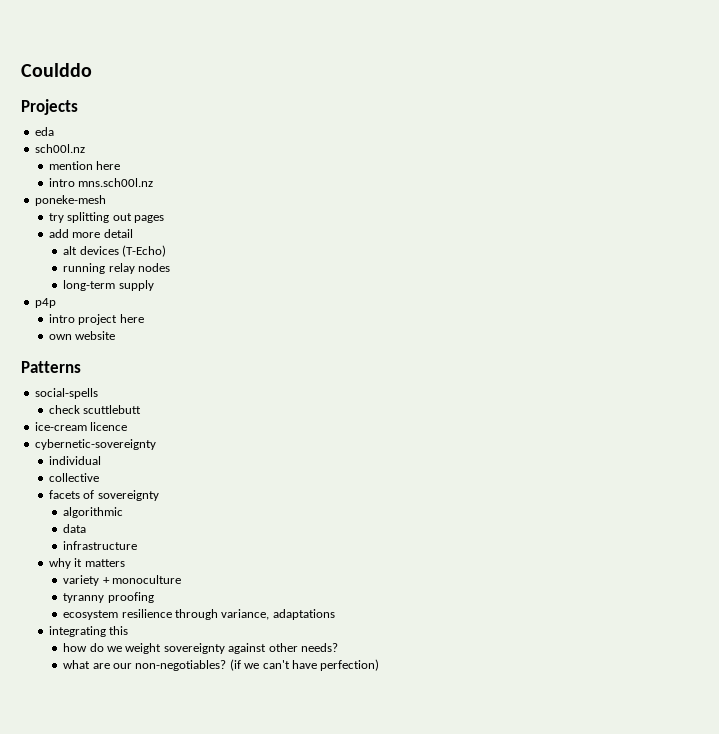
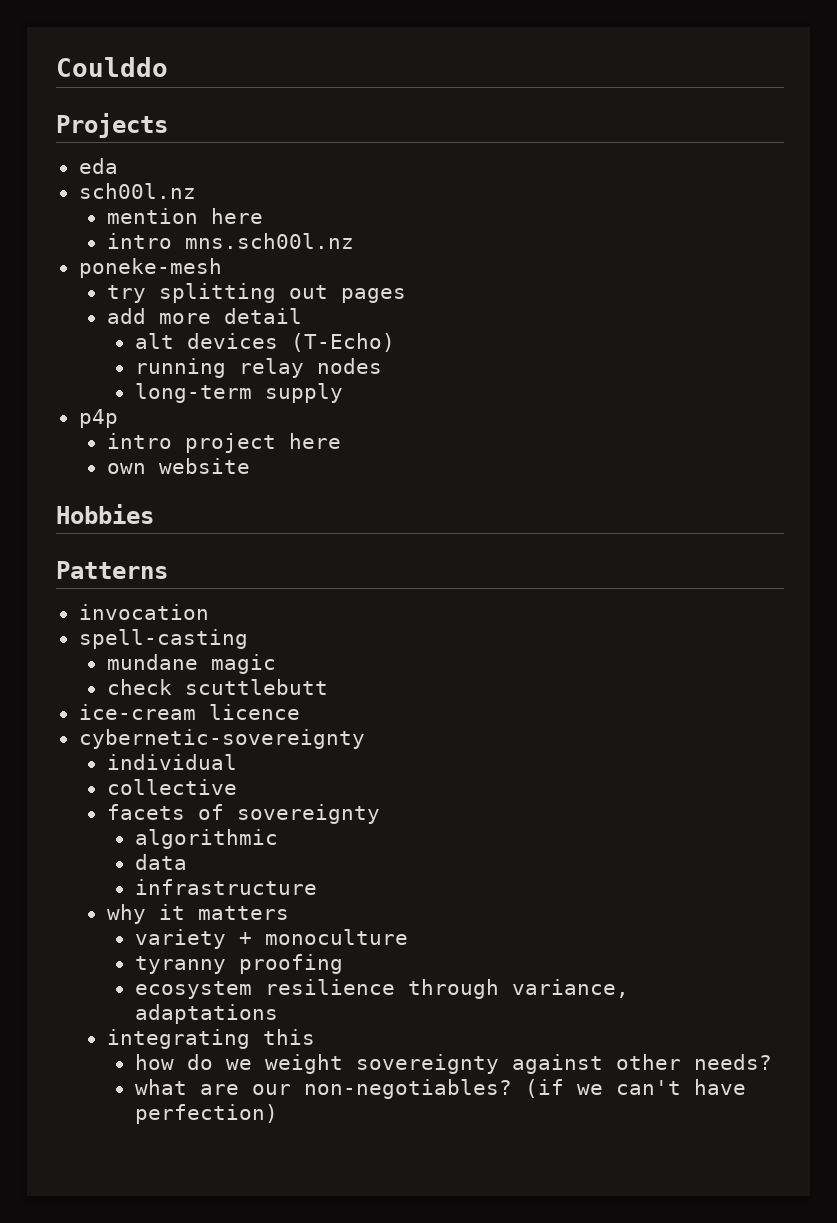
(116, 335) none -> [56,504,154,524] // Hobbies
[34,388,98,399] social-spells -> [78,604,209,620] [78,629,248,649] [106,654,276,674] invocation // spell-casting // mundane magic

